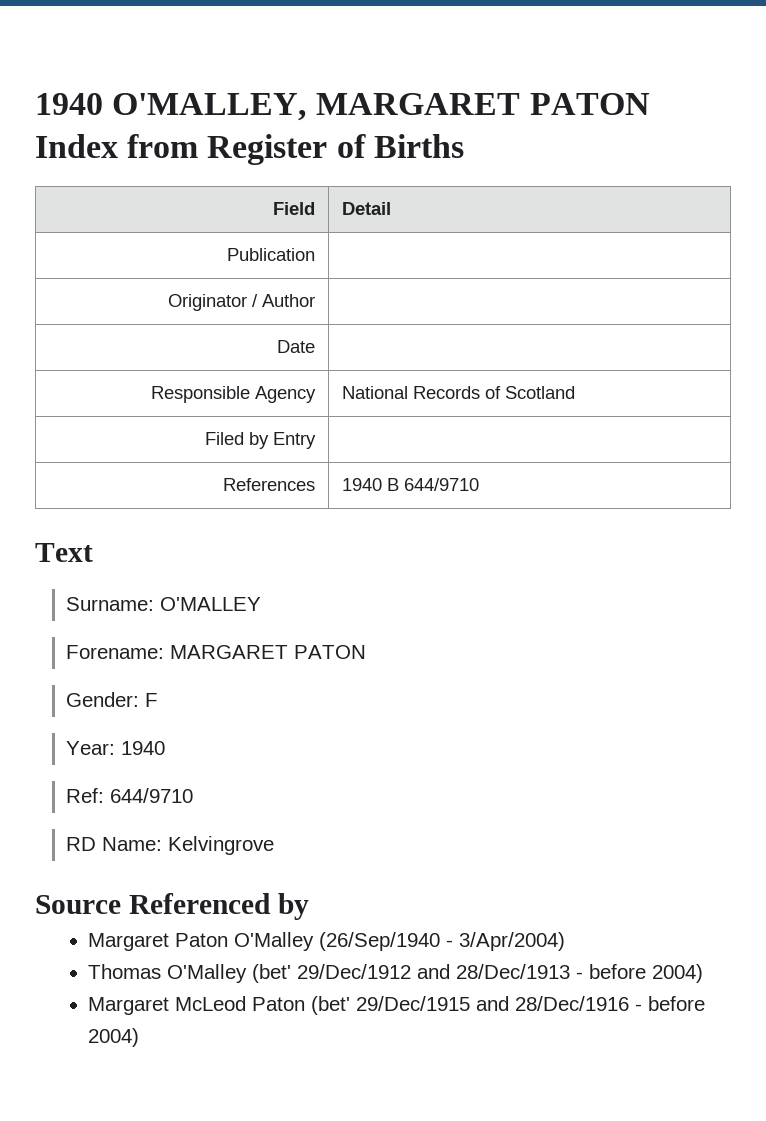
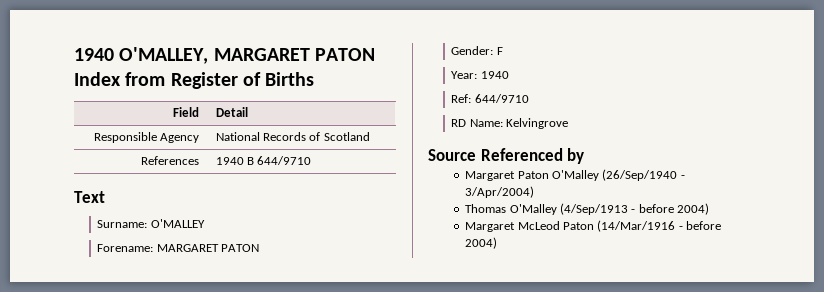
[226,248,315,261] [167,294,315,311] [276,340,315,353] // Publication | // Originator / Author | // Date | -> (248, 112) none
[204,432,316,449] // Filed by Entry | -> (370, 136) none
[252,964,571,983] (bet' 29/Dec/1912 and 28/Dec/1913 -> [559,203,628,215] (4/Sep/1913
[311,996,630,1015] (bet' 29/Dec/1915 and 28/Dec/1916 -> [597,220,676,232] (14/Mar/1916

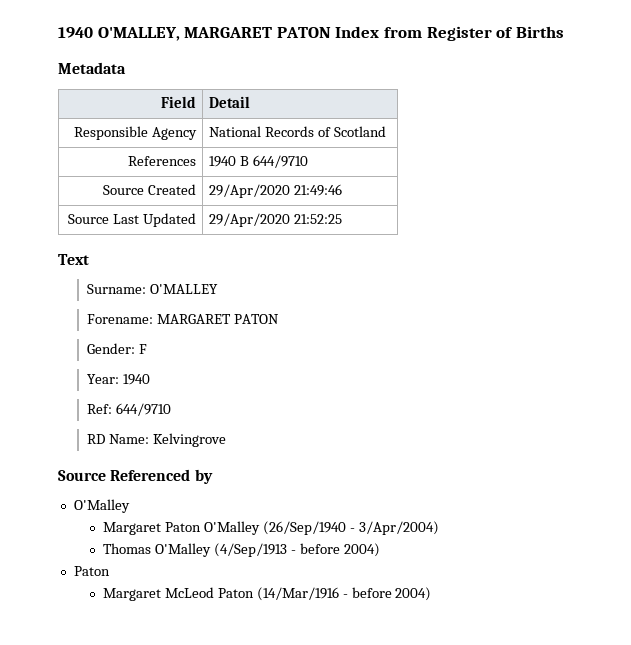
(315, 79) none -> [58,62,126,74] // Metadata
(312, 160) none -> [103,184,197,195] [208,184,342,198] [68,213,197,227] [208,213,342,227] // Source Created | 29/Apr/2020 21:49:46 // Source Last Updated | 29/Apr/2020 21:52:25
(585, 156) none -> [73,499,130,513] // O'Malley
(710, 209) none -> [73,566,110,576] // Paton

